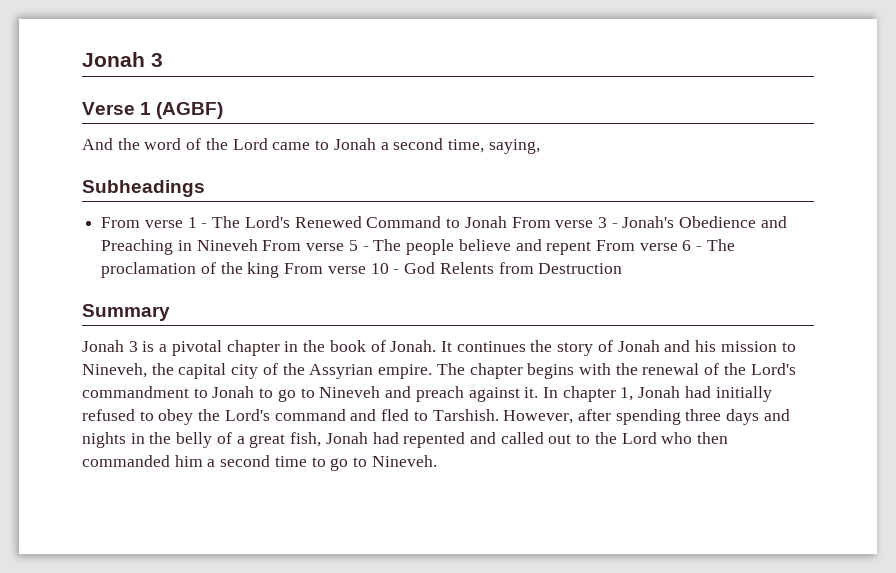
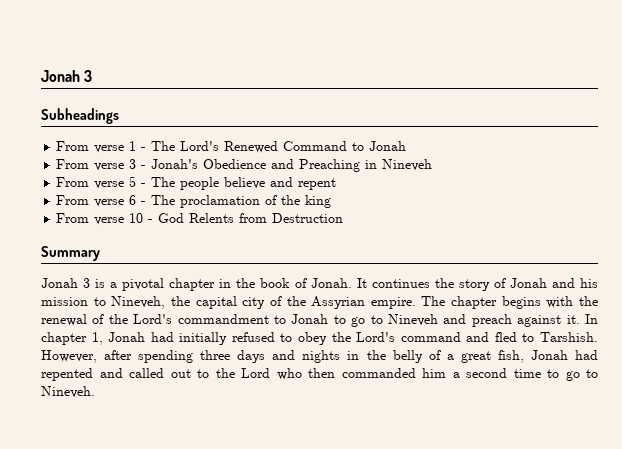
[82,52,163,67] [82,102,224,119] [82,138,540,154] Jonah 3 // Verse 1 (AGBF) // And the word of the Lord came to Jonah a second time, saying, -> [41,70,93,82] Jonah 3
(507, 222) none -> (407, 146) //
(258, 245) none -> (433, 165) //
(592, 248) none -> (337, 184) //
(280, 270) none -> (332, 201) //

